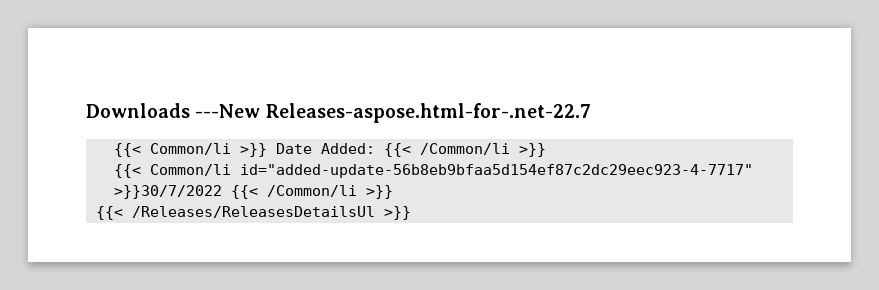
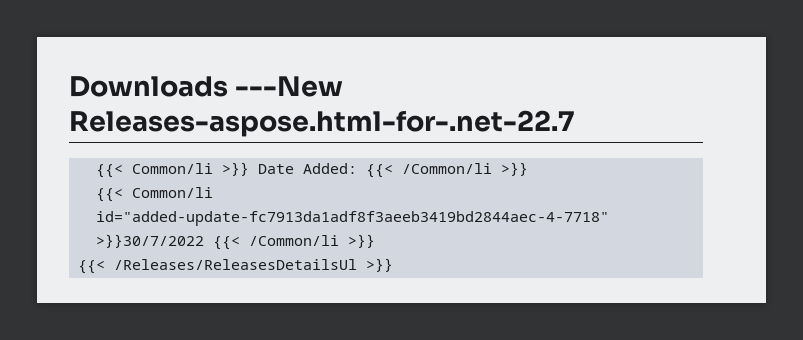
[239,164,753,178] id="added-update-56b8eb9bfaa5d154ef87c2dc29eec923-4-7717" -> [96,211,609,226] id="added-update-fc7913da1adf8f3aeeb3419bd2844aec-4-7718"

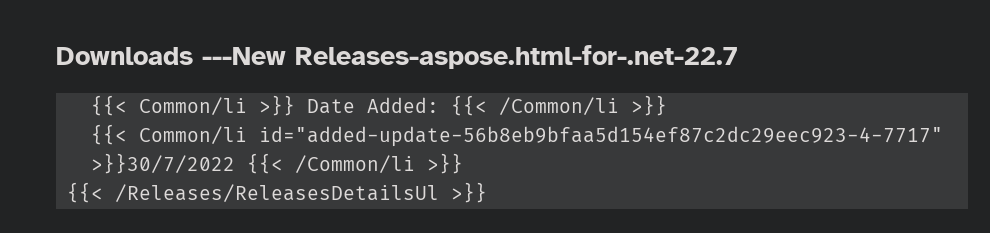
[96,211,609,226] id="added-update-fc7913da1adf8f3aeeb3419bd2844aec-4-7718" -> [258,126,943,147] id="added-update-56b8eb9bfaa5d154ef87c2dc29eec923-4-7717"

